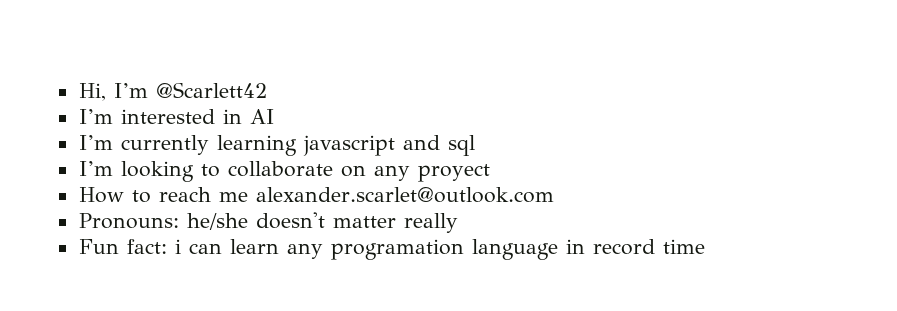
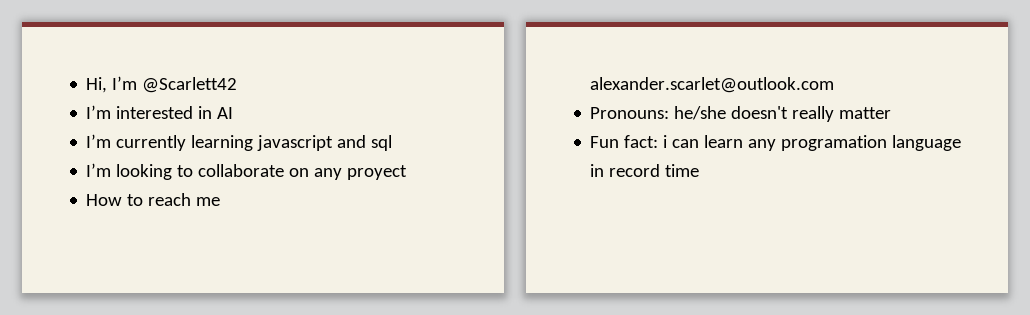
(325, 220) none -> [792,106,835,122] really
[403,213,458,233] really -> (892, 113) none

